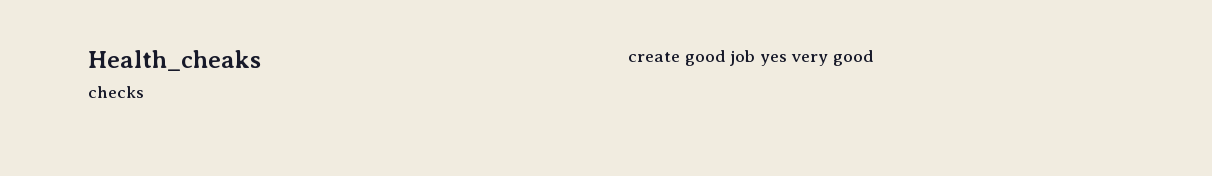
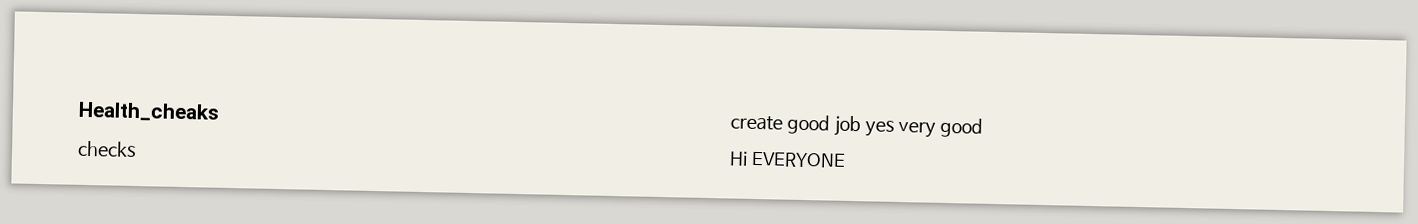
(874, 58) none -> [729,151,846,168] // Hi EVERYONE

